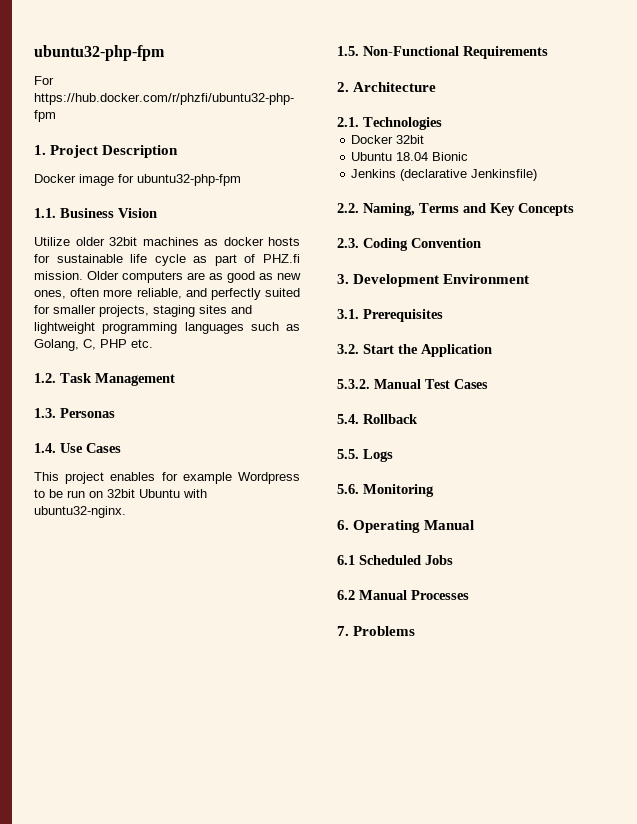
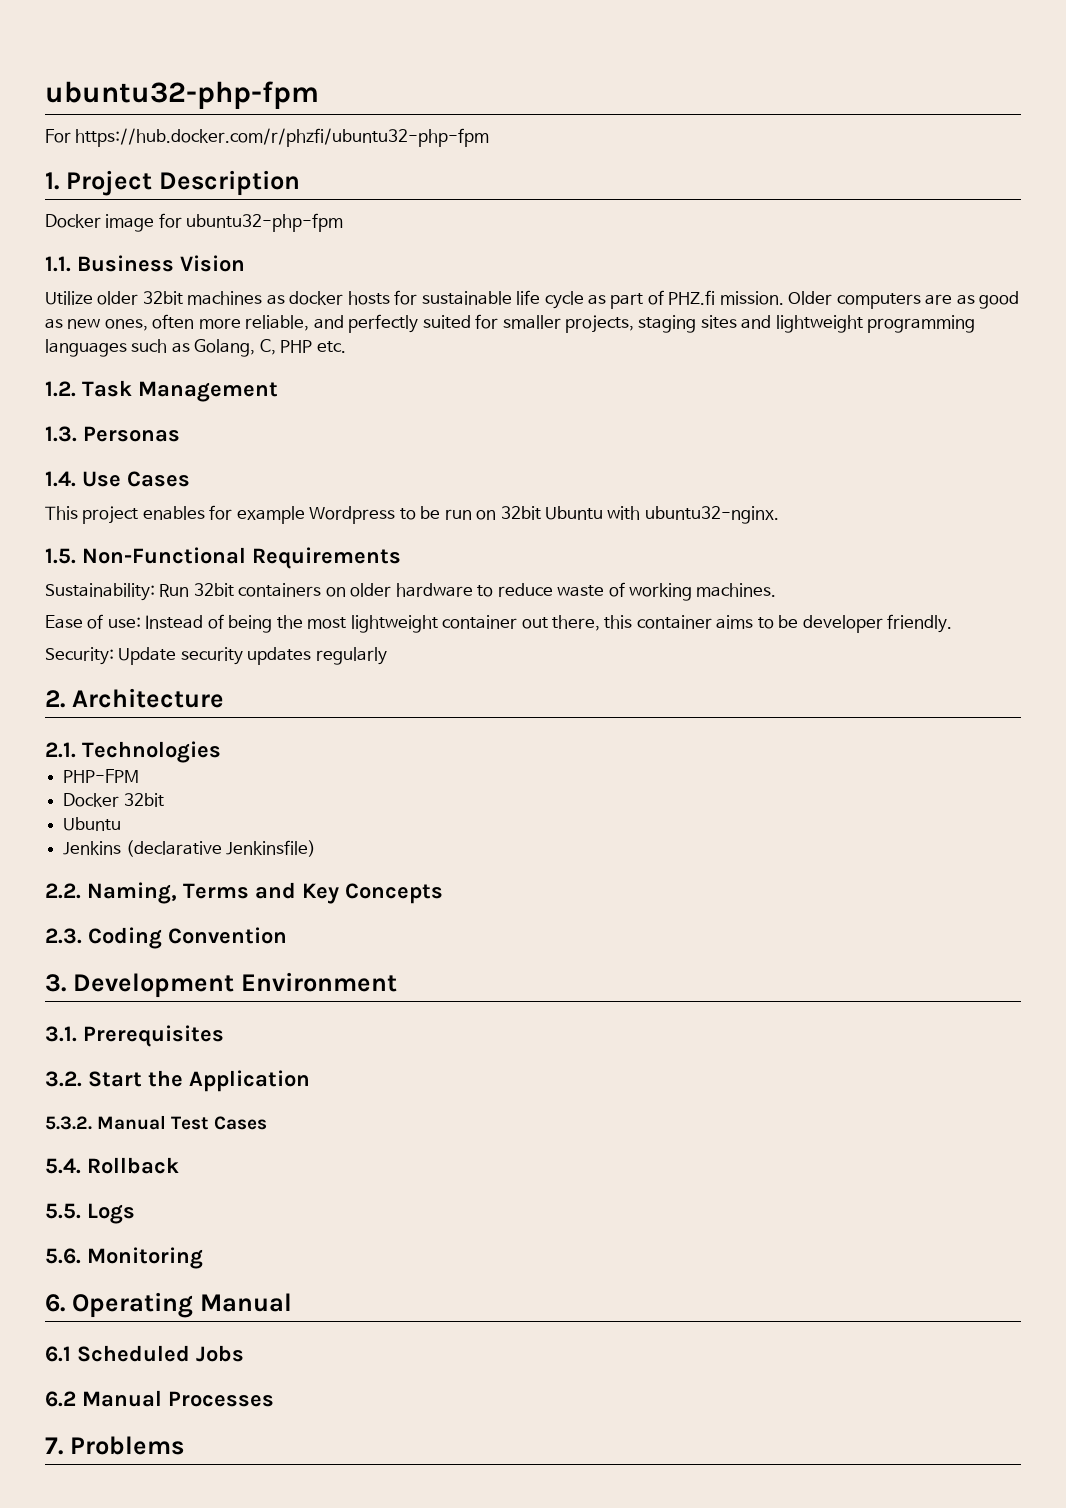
(548, 52) none -> [45,582,777,601] [45,614,953,633] [45,647,387,665] // Sustainability: Run 32bit containers on older hardware to reduce waste of working machines. // Ease of use: Instead of being the most lightweight container out there, this container aims to be developer friendly. // Security: Update security updates regularly
(442, 123) none -> [63,769,140,783] // PHP-FPM
[396,152,469,161] 18.04 Bionic -> (122, 824) none

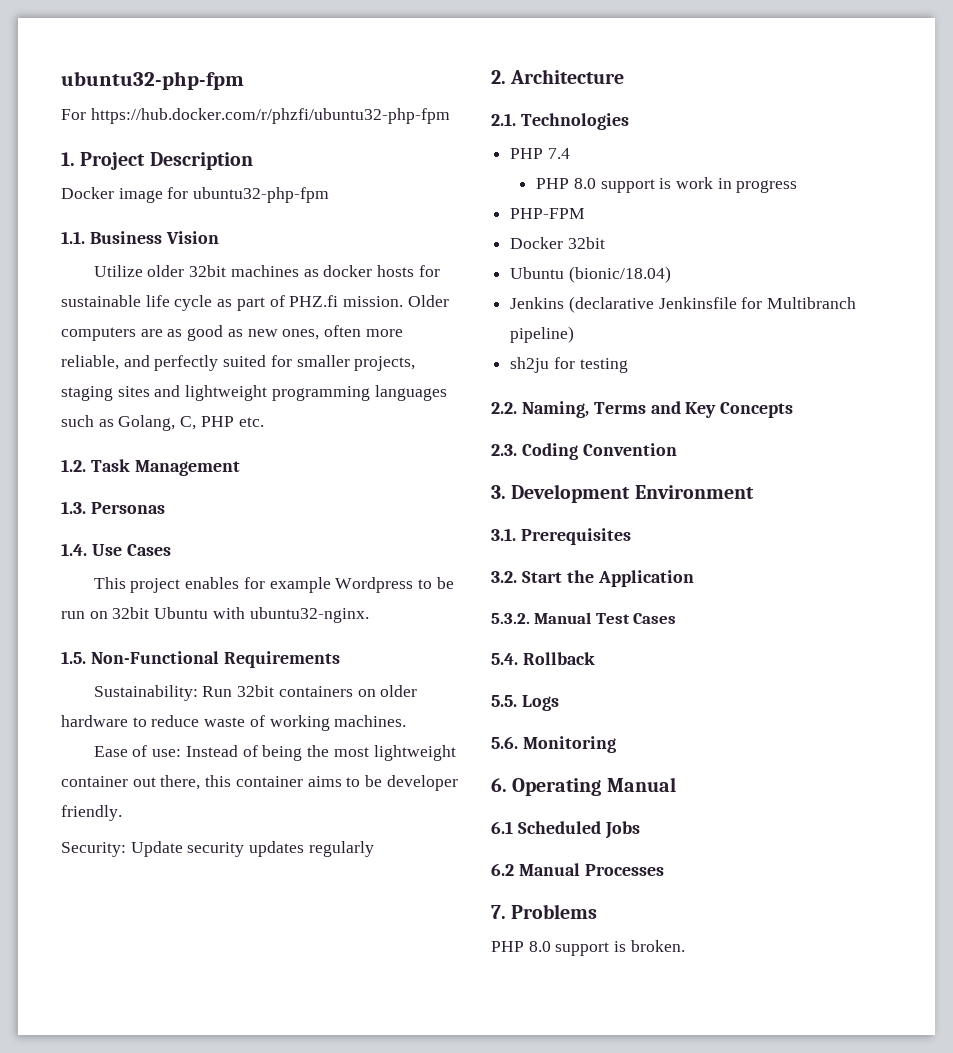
(221, 752) none -> [510,148,570,159] [536,177,798,193] // PHP 7.4 // PHP 8.0 support is work in progress
(122, 824) none -> [568,266,671,283] (bionic/18.04)
[226,840,317,857] Jenkinsfile) -> [658,297,857,309] [510,326,575,343] [510,357,628,373] Jenkinsfile for Multibranch pipeline) // sh2ju for testing
(184, 1445) none -> [491,940,685,956] // PHP 8.0 support is broken.

